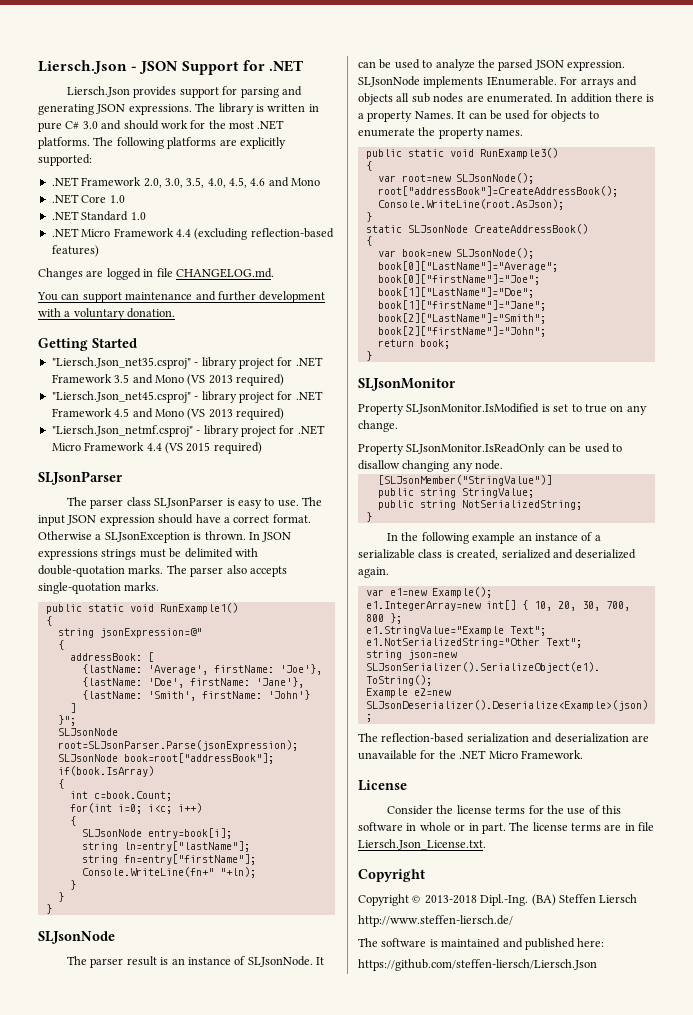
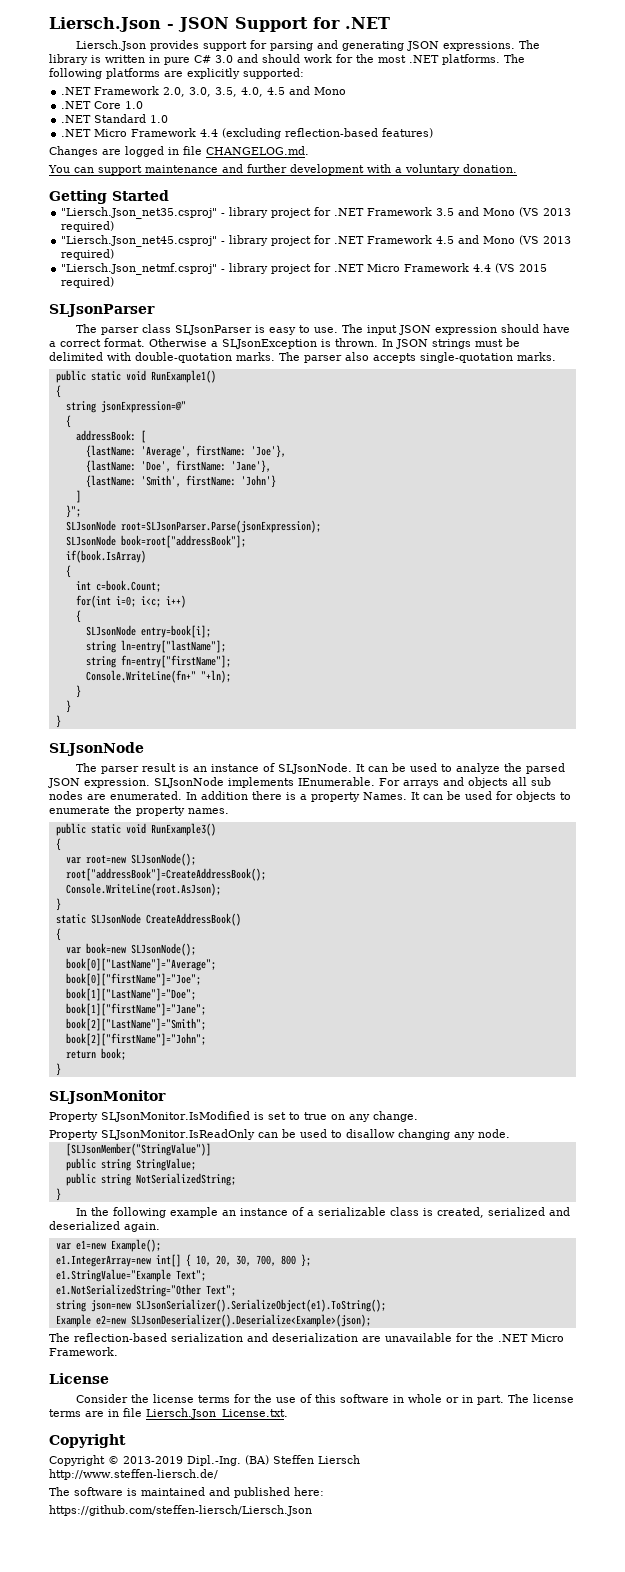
[229,177,266,188] 4.5, 4.6 -> [267,87,286,95] 4.5
[38,549,98,560] expressions -> (428, 344) none
[424,895,477,904] 2013-2018 -> [123,1456,183,1464] 2013-2019

